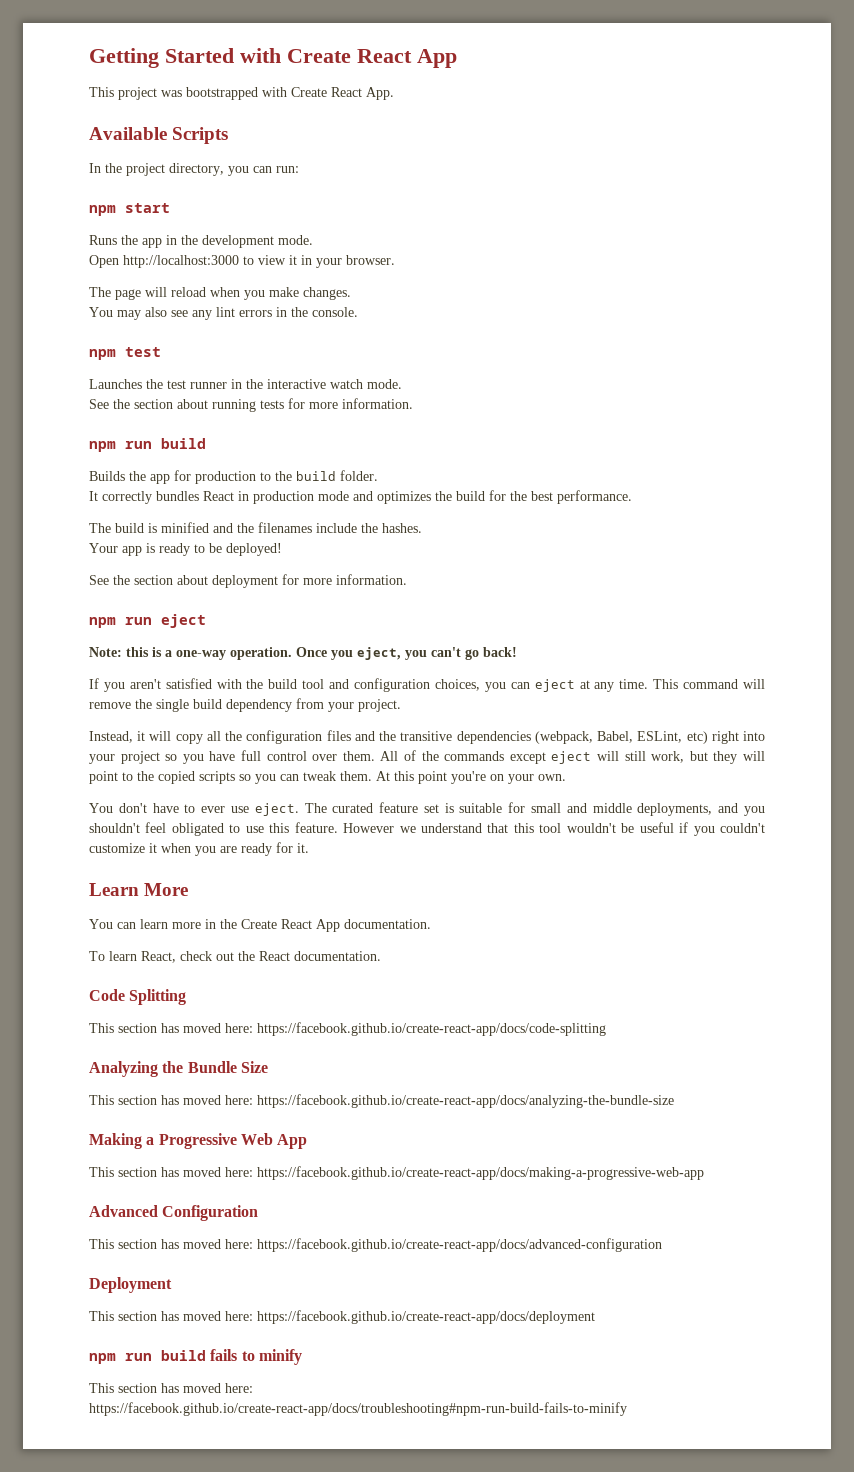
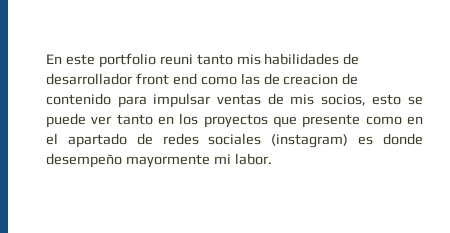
[89,48,457,68] [89,87,394,100] [89,127,229,144] [89,163,299,176] [89,203,170,216] [89,235,313,248] [89,255,395,268] [89,287,351,300] [89,307,358,320] [89,347,161,360] [89,379,402,389] [89,398,413,412] [89,438,206,452] [89,470,378,484] [89,490,632,504] [89,522,422,533] [89,543,282,556] [89,574,407,588] [89,614,206,628] [89,647,517,660] [89,678,766,692] [89,698,401,712] [89,730,766,744] [89,750,766,764] [89,771,566,784] [89,802,765,816] [89,822,766,836] [89,842,309,856] [89,883,189,896] [89,919,431,932] [89,951,381,963] [89,989,187,1005] [89,1022,606,1036] [89,1061,268,1077] [89,1094,674,1108] [89,1133,308,1149] [89,1166,704,1180] [89,1205,259,1221] [89,1238,662,1252] [89,1277,172,1293] [89,1310,595,1324] [89,1349,302,1365] [89,1383,253,1393] [89,1402,627,1416] Getting Started with Create React App // This project was bootstrapped with Create React App. // Available Scripts // In the project directory, you can run: // npm start // Runs the app in the development mode. // Open http://localhost:3000 to view it in your browser. // The page will reload when you make changes. // You may also see any lint errors in the console. // npm test // Launches the test runner in the interactive watch mode. // See the section about running tests for more information. // npm run build // Builds the app for production to the build folder. // It correctly bundles React in production mode and optimizes the build for the best performance. // The build is minified and the filenames include the hashes. // Your app is ready to be deployed! // See the section about deployment for more information. // npm run eject // Note: this is a one-way operation. Once you eject, you can't go back! // If you aren't satisfied with the build tool and configuration choices, you can eject at any time. This command will remove the single build dependency from your project. // Instead, it will copy all the configuration files and the transitive dependencies (webpack, Babel, ESLint, etc) right into your project so you have full control over them. All of the commands except eject will still work, but they will point to the copied scripts so you can tweak them. At this point you're on your own. // You don't have to ever use eject. The curated feature set is suitable for small and middle deployments, and you shouldn't feel obligated to use this feature. However we understand that this tool wouldn't be useful if you couldn't customize it when you are ready for it. // Learn More // You can learn more in the Create React App documentation. // To learn React, check out the React documentation. // Code Splitting // This section has moved here: https://facebook.github.io/create-react-app/docs/code-splitting // Analyzing the Bundle Size // This section has moved here: https://facebook.github.io/create-react-app/docs/analyzing-the-bundle-size // Making a Progressive Web App // This section has moved here: https://facebook.github.io/create-react-app/docs/making-a-progressive-web-app // Advanced Configuration // This section has moved here: https://facebook.github.io/create-react-app/docs/advanced-configuration // Deployment // This section has moved here: https://facebook.github.io/create-react-app/docs/deployment // npm run build fails to minify // This section has moved here: https://facebook.github.io/create-react-app/docs/troubleshooting#npm-run-build-fails-to-minify -> [46,53,360,68] [46,73,359,85] [46,93,423,108] [46,113,423,128] [46,133,424,148] [46,153,272,168] En este portfolio reuni tanto mis habilidades de desarrollador front end como las de creacion de contenido para impulsar ventas de mis socios, esto se puede ver tanto en los proyectos que presente como en el apartado de redes sociales (instagram) es donde desempeño mayormente mi labor.

